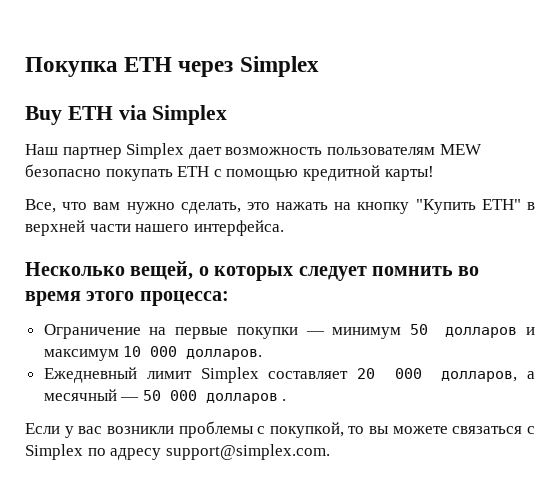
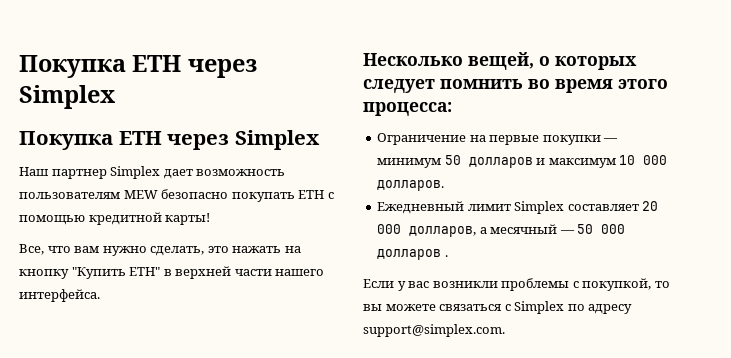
[25,56,319,77] [25,105,147,125] Покупка ETH через Simplex // Buy ETH via -> [19,55,257,78] [19,85,116,109] [19,131,230,150] Покупка ETH через Simplex // Покупка ETH через

